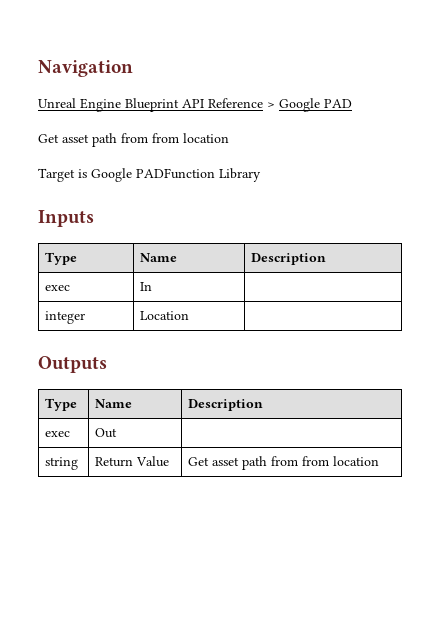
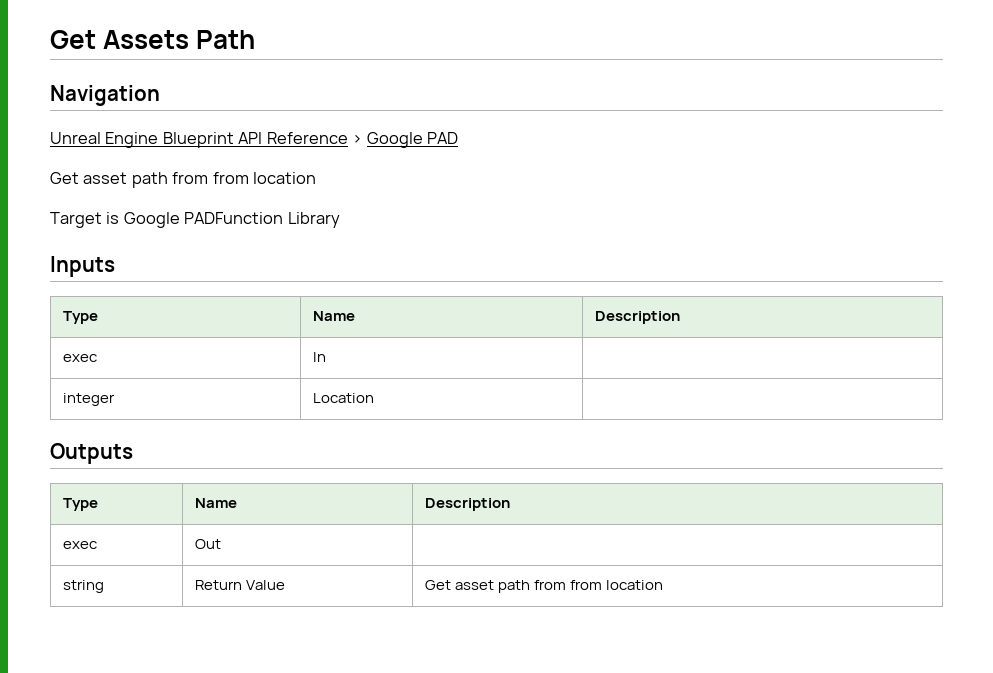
(38, 68) none -> [50,30,256,49] Get Assets Path //

